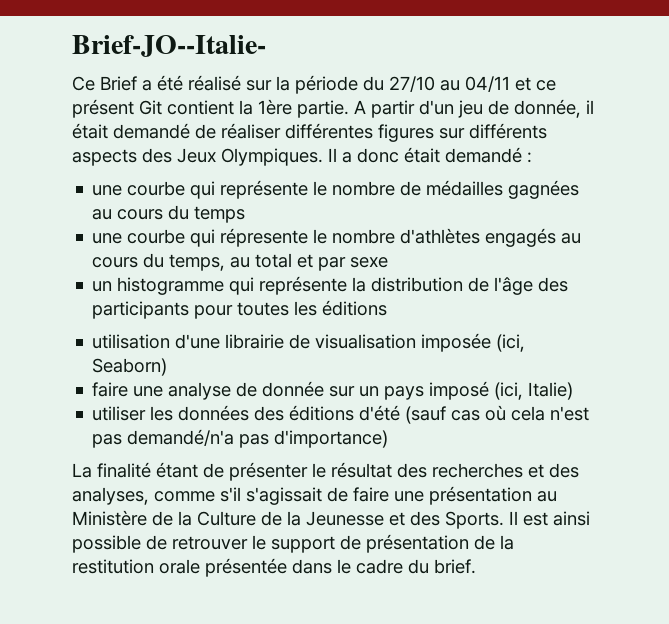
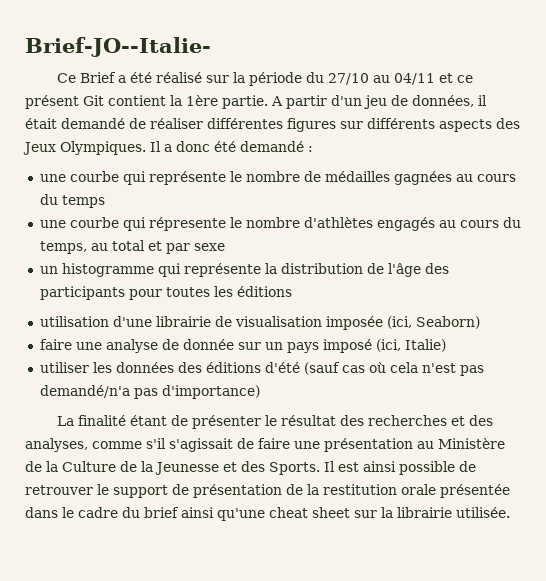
[514,99,581,118] donnée, -> [412,95,474,107] données,
[404,147,440,163] était -> [214,141,236,152] été
[434,559,476,574] brief. -> [144,507,510,521] brief ainsi qu'une cheat sheet sur la librairie utilisée.

